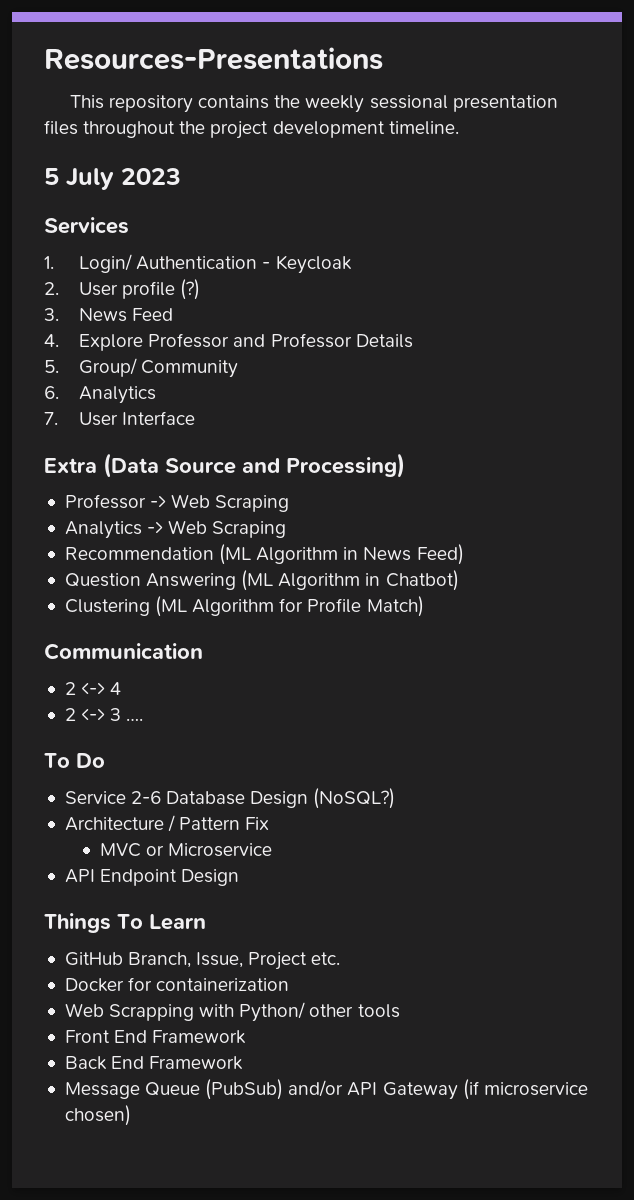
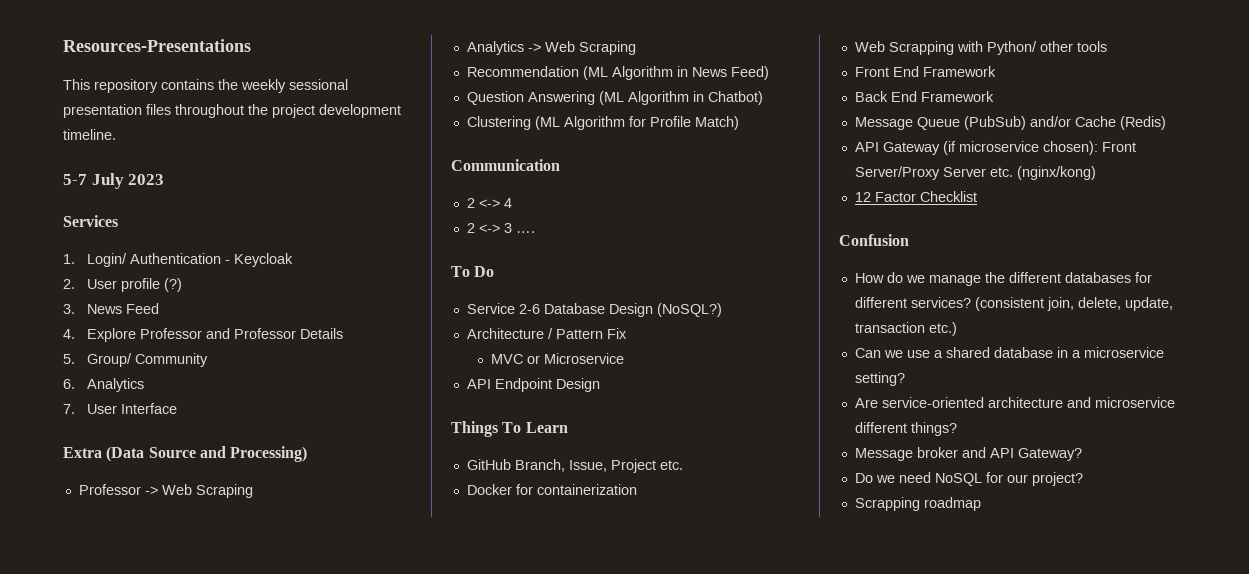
[44,168,59,185] 5 -> [63,174,87,185] 5-7
(344, 1088) none -> [1074,116,1166,130] Cache (Redis) //
[64,1105,131,1126] chosen) -> [1042,141,1136,155] [854,166,1096,180] [854,191,977,202] [839,234,909,246] [854,272,1152,286] [854,297,1173,311] [854,322,957,336] [854,347,1164,358] [854,372,905,386] [854,397,1175,408] [854,422,957,436] [854,447,1082,461] [854,472,1083,486] [854,497,981,511] chosen): Front Server/Proxy Server etc. (nginx/kong) // 12 Factor Checklist // Confusion // How do we manage the different databases for different services? (consistent join, delete, update, transaction etc.) // Can we use a shared database in a microservice setting? // Are service-oriented architecture and microservice different things? // Message broker and API Gateway? // Do we need NoSQL for our project? // Scrapping roadmap

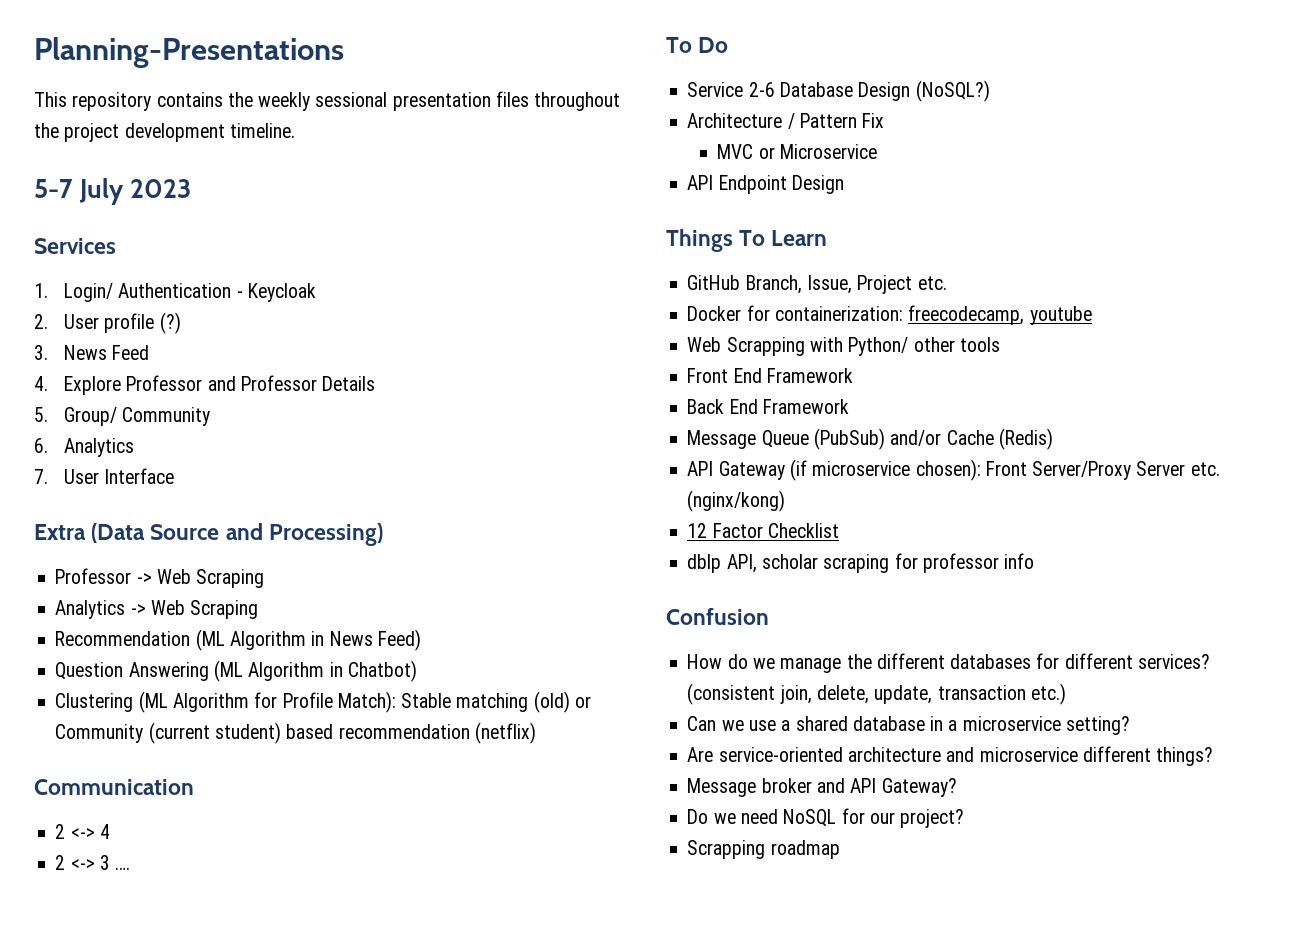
[63,39,251,52] Resources-Presentations -> [34,37,344,68] Planning-Presentations
[694,116,739,130] Match) -> [337,691,591,713] [55,722,536,744] Match): Stable matching (old) or Community (current student) based recommendation (netflix)
[536,484,637,495] containerization -> [774,305,1092,325] containerization: freecodecamp, youtube
(977, 196) none -> [687,553,1035,573] // dblp API, scholar scraping for professor info

